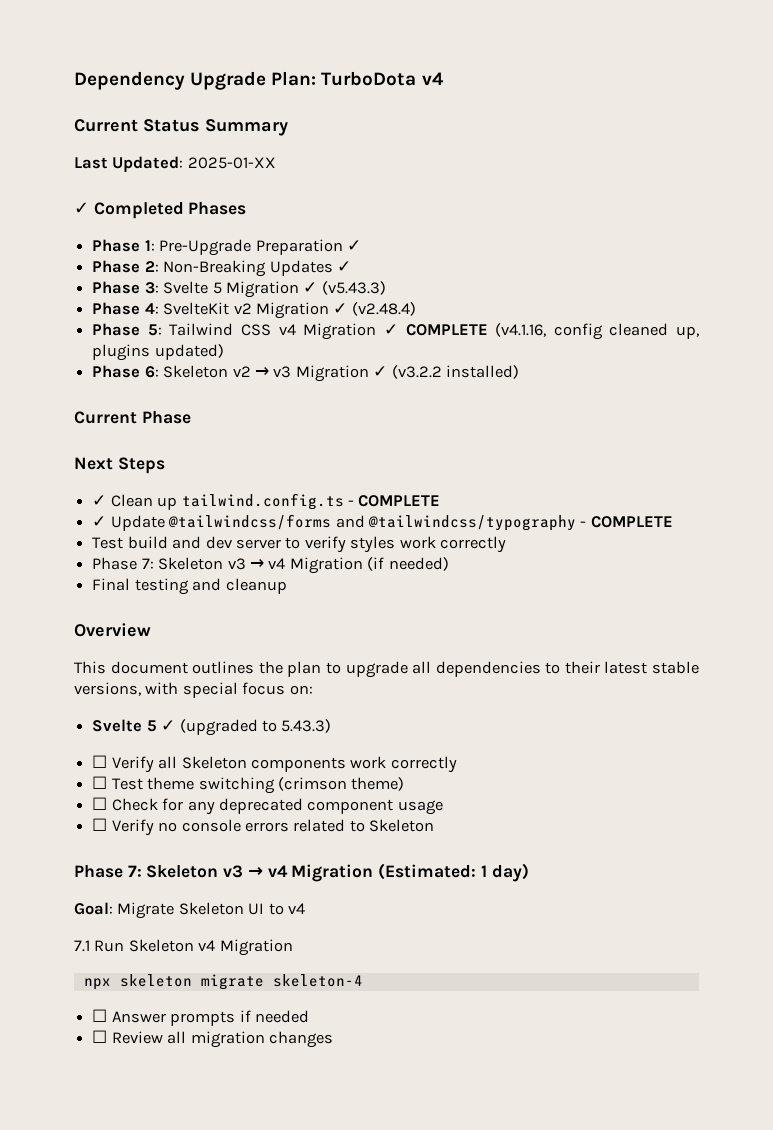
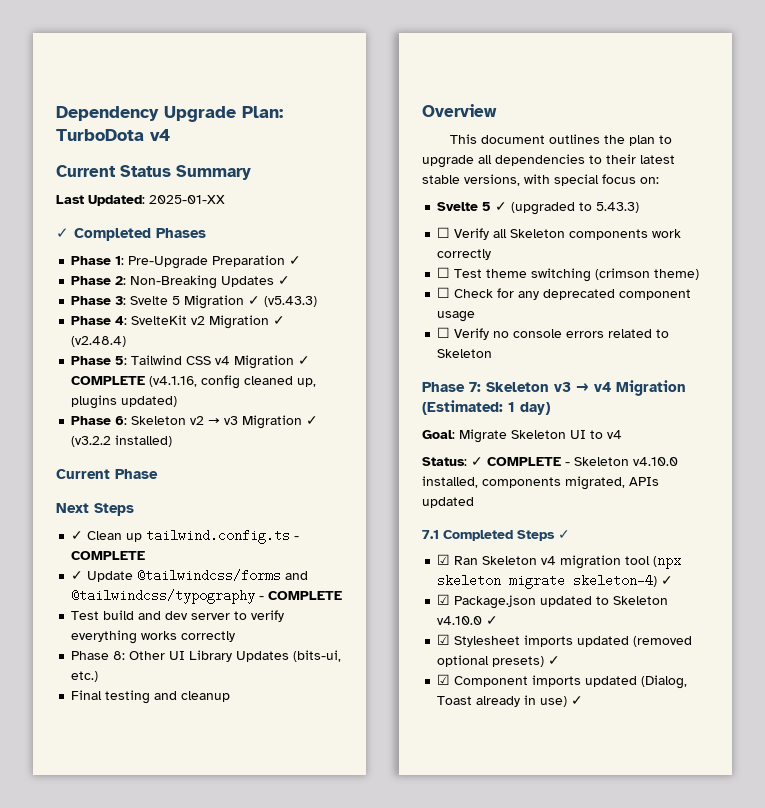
[350,536,436,553] styles work -> [71,630,178,644] everything works
[141,557,449,574] 7: Skeleton v3 → v4 Migration (if needed) -> [113,650,342,662] [71,671,99,682] 8: Other UI Library Updates (bits-ui, etc.)
[74,939,293,956] [83,974,363,990] [92,1009,309,1026] [92,1030,333,1048] 7.1 Run Skeleton v4 Migration // npx skeleton migrate skeleton-4 // ☐ Answer prompts if needed // ☐ Review all migration changes -> [422,457,678,466] [422,476,659,490] [422,497,474,508] [422,530,570,541] [437,554,682,569] [437,574,674,589] [437,594,669,609] [437,616,499,625] [437,634,693,647] [437,655,561,667] [437,674,688,689] [437,695,584,707] Status: ✓ COMPLETE - Skeleton v4.10.0 installed, components migrated, APIs updated // 7.1 Completed Steps ✓ // ☑ Ran Skeleton v4 migration tool (npx skeleton migrate skeleton-4) ✓ // ☑ Package.json updated to Skeleton v4.10.0 ✓ // ☑ Stylesheet imports updated (removed optional presets) ✓ // ☑ Component imports updated (Dialog, Toast already in use) ✓

